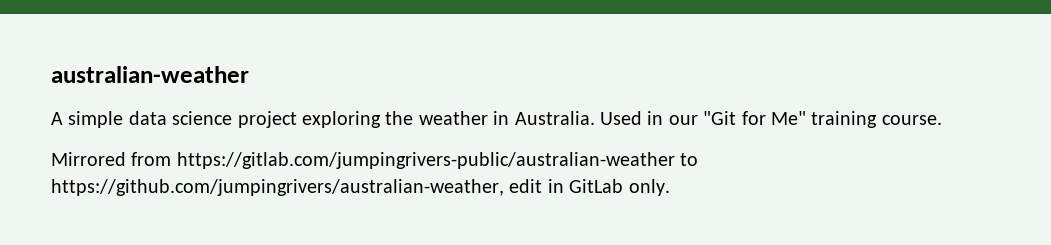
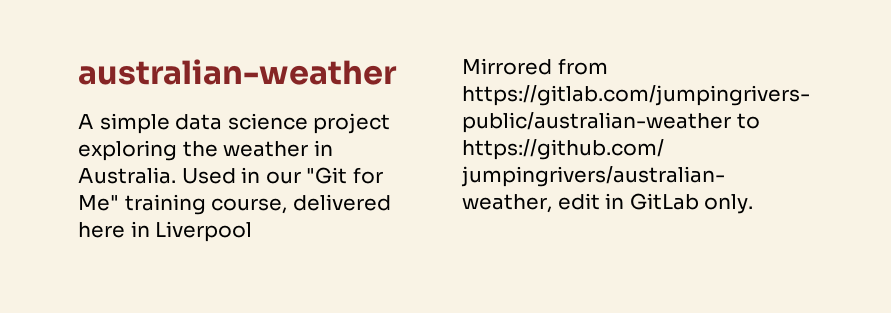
[881,115,942,125] course. -> [211,194,391,214] [78,221,253,242] course, delivered here in Liverpool

